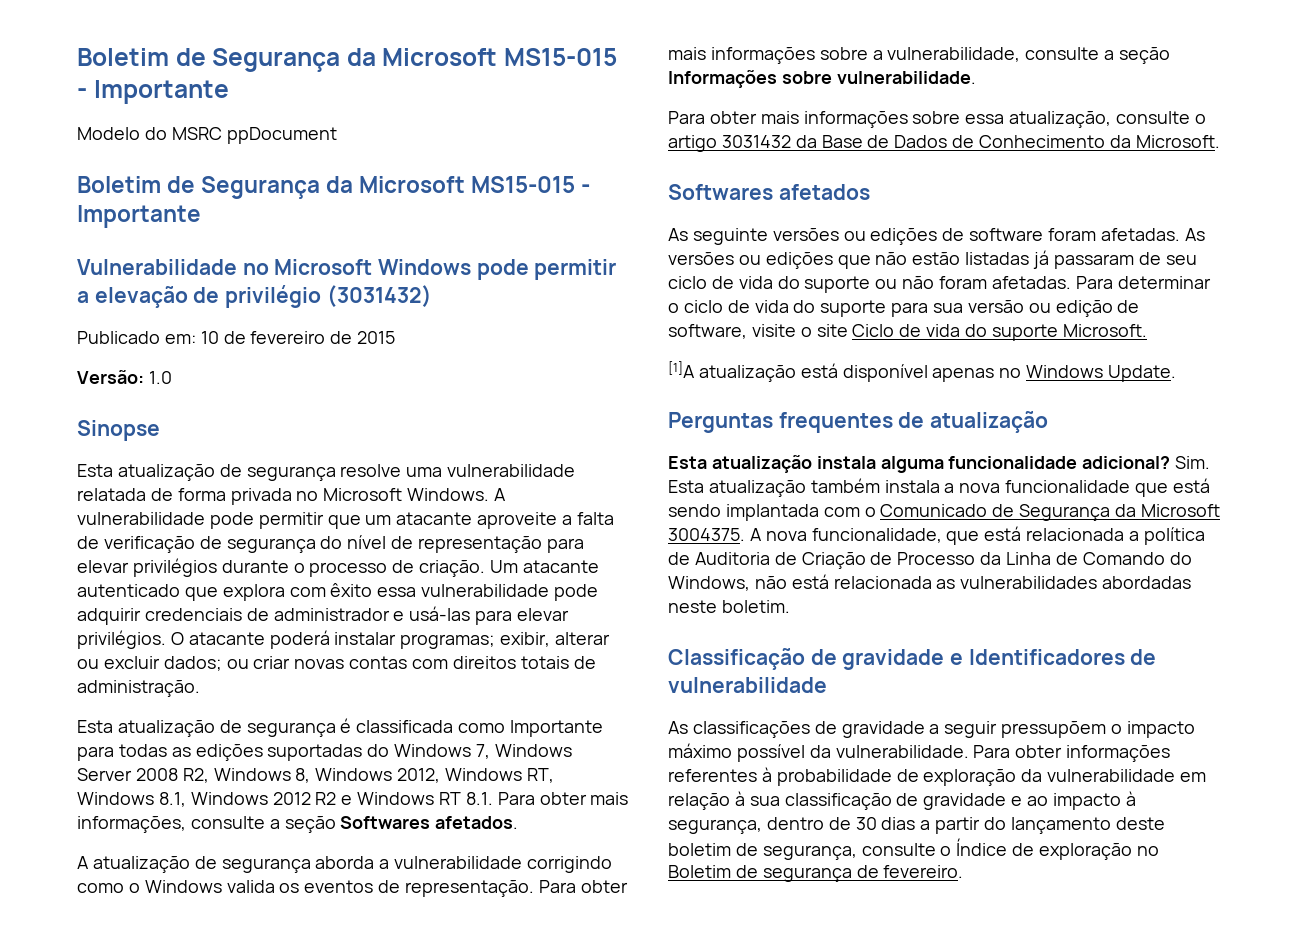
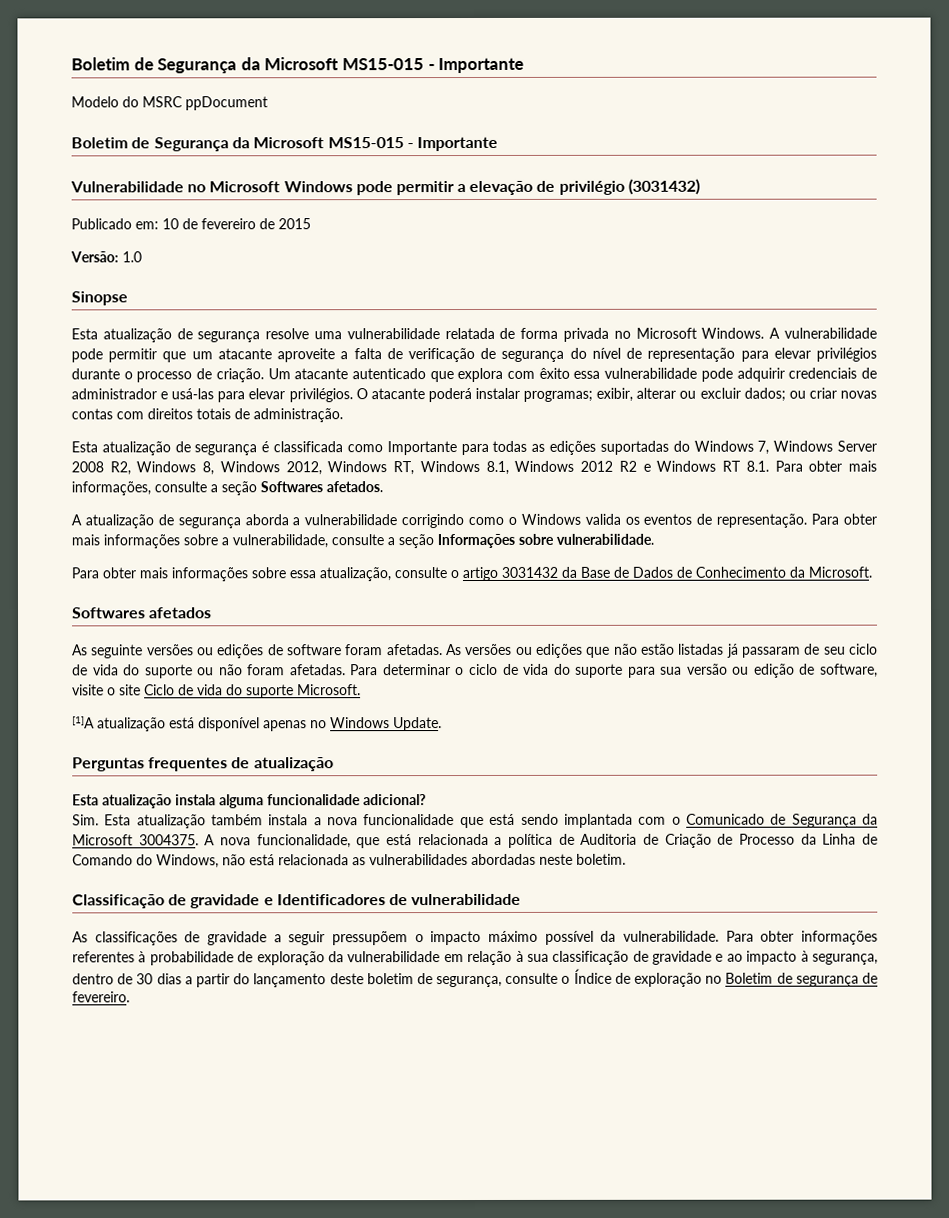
(1171, 462) none -> (426, 800) //

